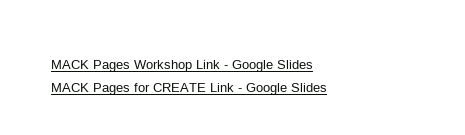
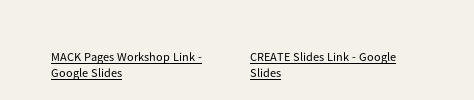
[51,83,206,95] MACK Pages for CREATE -> [250,52,324,61] CREATE Slides

